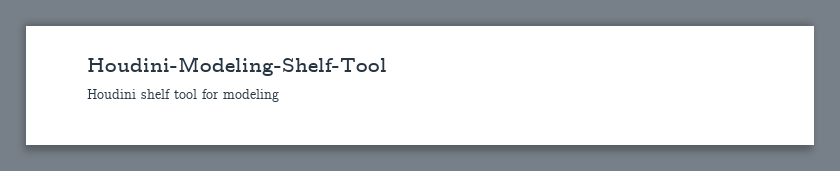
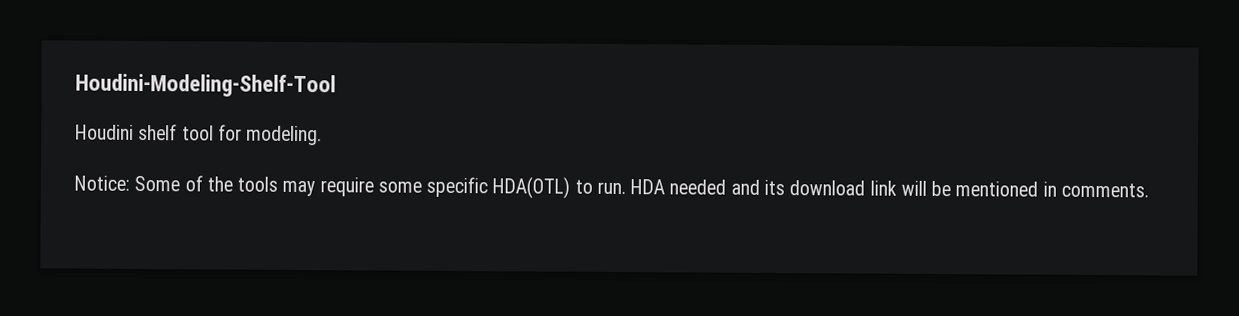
[223,89,279,102] modeling -> [246,125,323,146] [74,175,1149,199] modeling. // Notice: Some of the tools may require some specific HDA(OTL) to run. HDA needed and its download link will be mentioned in comments.

